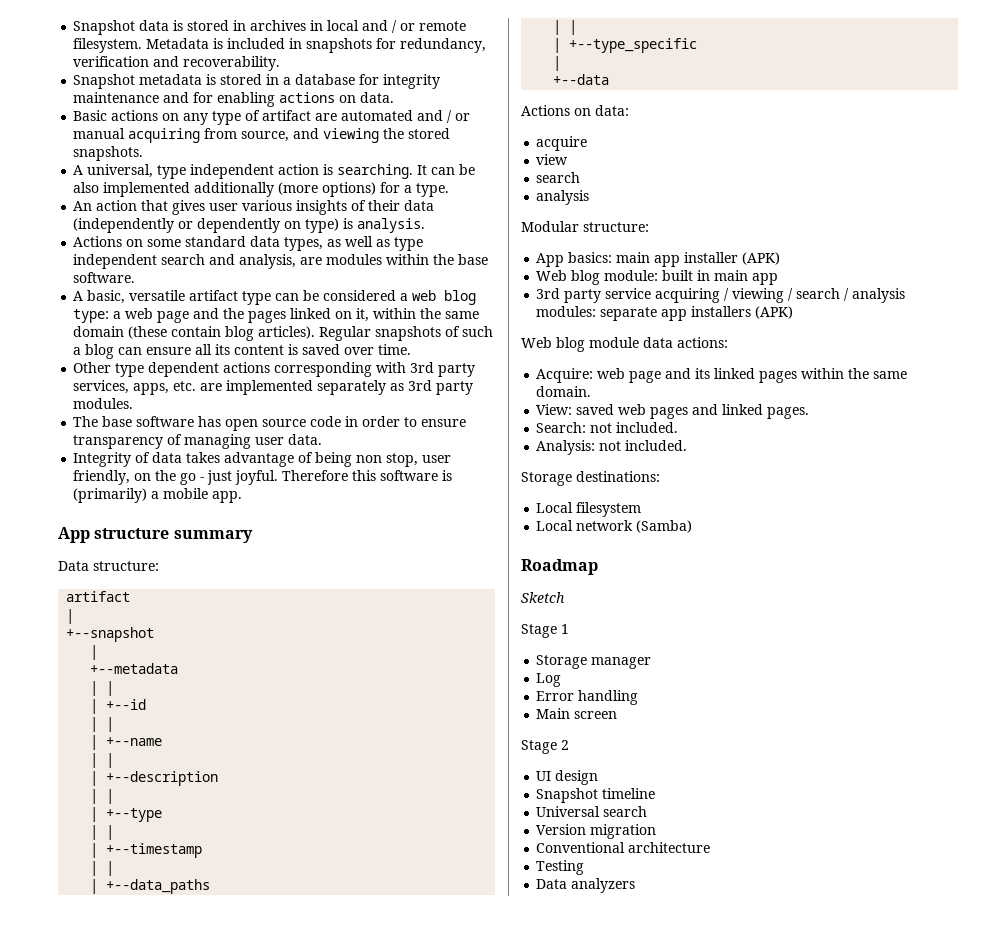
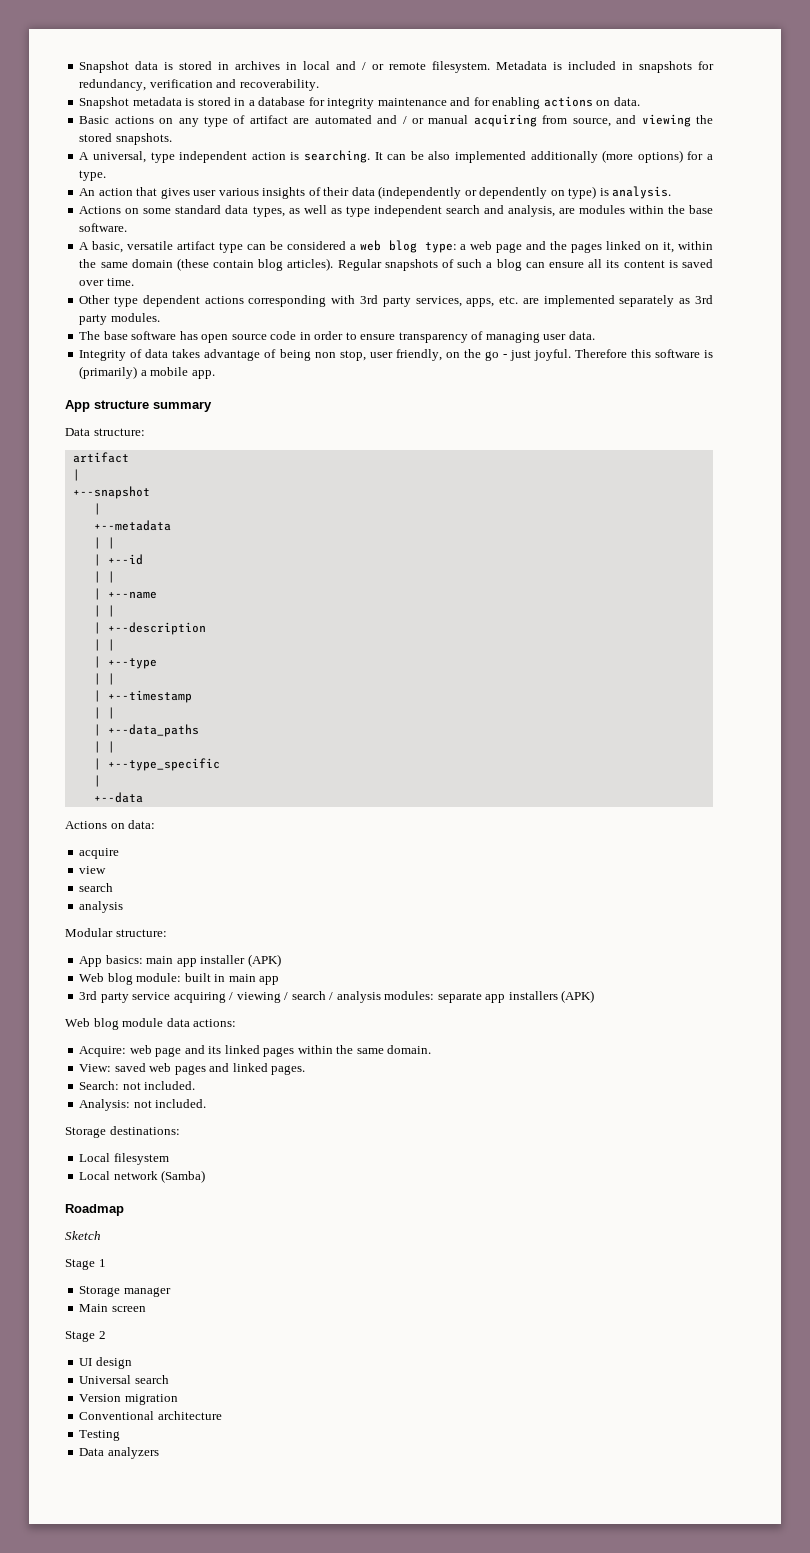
[536,673,562,687] [536,690,639,705] // Log // Error handling -> (171, 1292) none
[536,788,656,803] // Snapshot timeline -> (132, 1363) none

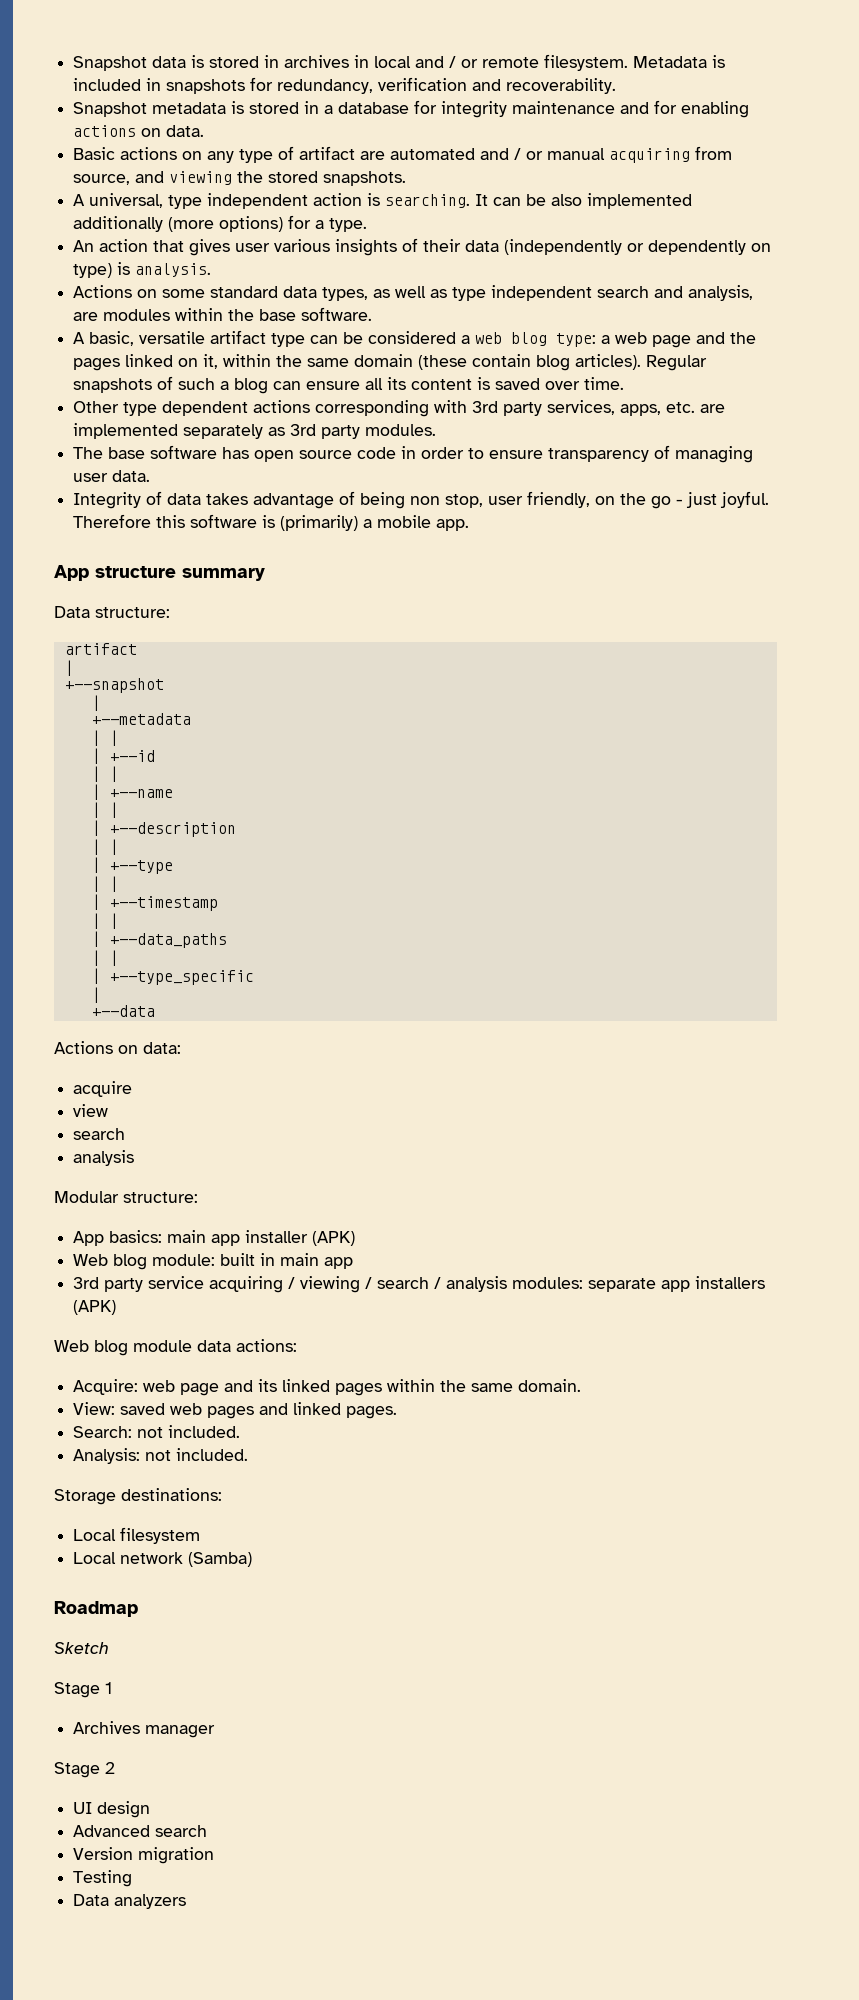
[79,1286,121,1297] Storage -> [73,1721,141,1734] Archives
[79,1304,146,1312] // Main screen -> (216, 1731) none
[79,1375,132,1384] Universal -> [73,1825,151,1837] Advanced
[79,1411,222,1420] // Conventional architecture -> (215, 1855) none

